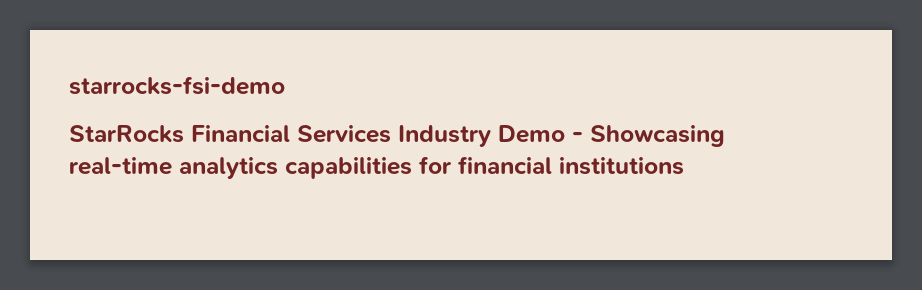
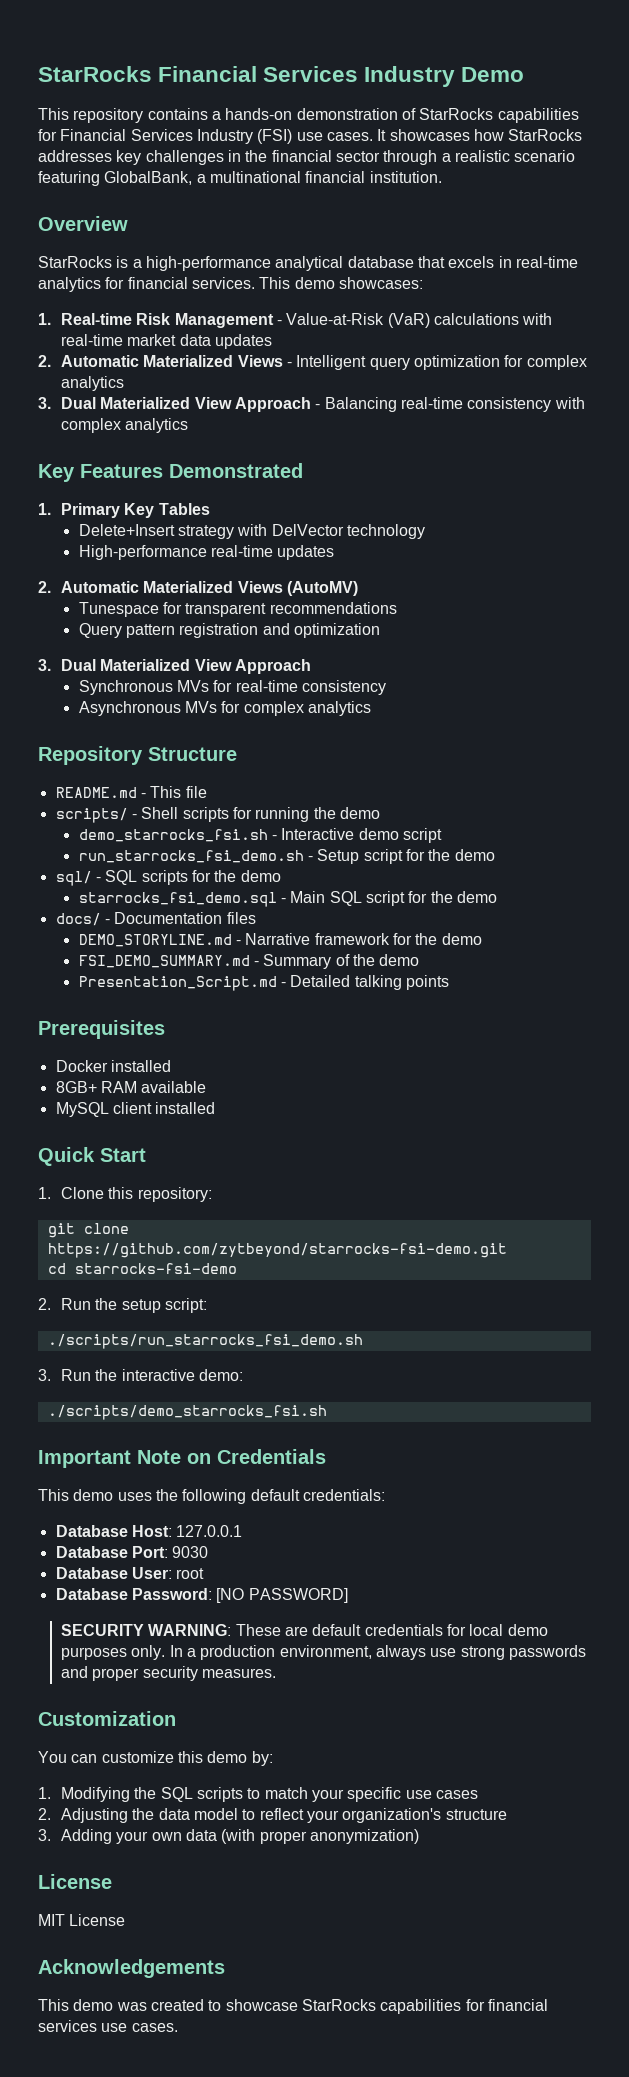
[69,76,285,95] starrocks-fsi-demo // -> (38, 74) none
[572,125,725,147] [69,156,684,179] - Showcasing real-time analytics capabilities for financial institutions -> [38,108,579,123] [38,129,583,144] [38,150,576,165] [38,171,442,186] [38,216,128,231] [38,256,578,271] [38,277,423,292] [38,313,553,328] [61,334,273,349] [38,355,587,370] [61,376,125,391] [38,397,585,412] [61,418,189,433] [38,463,303,482] [38,503,210,518] [78,524,426,539] [78,545,335,560] [38,581,359,596] [78,602,397,617] [78,623,381,638] [38,659,312,674] [78,680,387,695] [78,701,372,716] [38,746,237,765] [55,786,207,798] [55,807,380,823] [78,828,443,843] [78,849,495,864] [55,870,281,886] [78,891,497,907] [55,912,256,926] [78,933,482,947] [78,954,420,969] [78,975,450,991] [38,1020,165,1039] [55,1060,171,1072] [55,1081,207,1093] [55,1102,216,1117] [38,1147,146,1166] [38,1187,212,1202] [47,1223,129,1238] [47,1243,507,1258] [47,1263,237,1274] [38,1298,208,1313] [47,1334,363,1349] [38,1369,244,1381] [47,1405,327,1420] [38,1449,326,1468] [38,1489,385,1504] [55,1525,243,1537] [55,1546,209,1558] [55,1567,205,1579] [55,1588,348,1603] [61,1624,548,1636] [61,1645,587,1660] [61,1666,277,1681] [38,1711,176,1726] [38,1751,273,1766] [38,1787,479,1802] [38,1808,507,1823] [38,1829,420,1844] [38,1874,112,1889] [38,1914,126,1926] [38,1959,225,1978] [38,1999,548,2014] [38,2020,178,2032] // This repository contains a hands-on demonstration of StarRocks capabilities for Financial Services Industry (FSI) use cases. It showcases how StarRocks addresses key challenges in the financial sector through a realistic scenario featuring GlobalBank, a multinational financial institution. // Overview // StarRocks is a high-performance analytical database that excels in real-time analytics for financial services. This demo showcases: // 1. Real-time Risk Management - Value-at-Risk (VaR) calculations with real-time market data updates // 2. Automatic Materialized Views - Intelligent query optimization for complex analytics // 3. Dual Materialized View Approach - Balancing real-time consistency with complex analytics // Key Features Demonstrated // 1. Primary Key Tables // Delete+Insert strategy with DelVector technology // High-performance real-time updates // 2. Automatic Materialized Views (AutoMV) // Tunespace for transparent recommendations // Query pattern registration and optimization // 3. Dual Materialized View Approach // Synchronous MVs for real-time consistency // Asynchronous MVs for complex analytics // Repository Structure // README.md - This file // scripts/ - Shell scripts for running the demo // demo_starrocks_fsi.sh - Interactive demo script // run_starrocks_fsi_demo.sh - Setup script for the demo // sql/ - SQL scripts for the demo // starrocks_fsi_demo.sql - Main SQL script for the demo // docs/ - Documentation files // DEMO_STORYLINE.md - Narrative framework for the demo // FSI_DEMO_SUMMARY.md - Summary of the demo // Presentation_Script.md - Detailed talking points // Prerequisites // Docker installed // 8GB+ RAM available // MySQL client installed // Quick Start // 1. Clone this repository: // git clone https://github.com/zytbeyond/starrocks-fsi-demo.git // cd starrocks-fsi-demo // 2. Run the setup script: // ./scripts/run_starrocks_fsi_demo.sh // 3. Run the interactive demo: // ./scripts/demo_starrocks_fsi.sh // Important Note on Credentials // This demo uses the following default credentials: // Database Host: 127.0.0.1 // Database Port: 9030 // Database User: root // Database Password: [NO PASSWORD] // SECURITY WARNING: These are default credentials for local demo purposes only. In a production environment, always use strong passwords and proper security measures. // Customization // You can customize this demo by: // 1. Modifying the SQL scripts to match your specific use cases // 2. Adjusting the data model to reflect your organization's structure // 3. Adding your own data (with proper anonymization) // License // MIT License // Acknowledgements // This demo was created to showcase StarRocks capabilities for financial services use cases.

